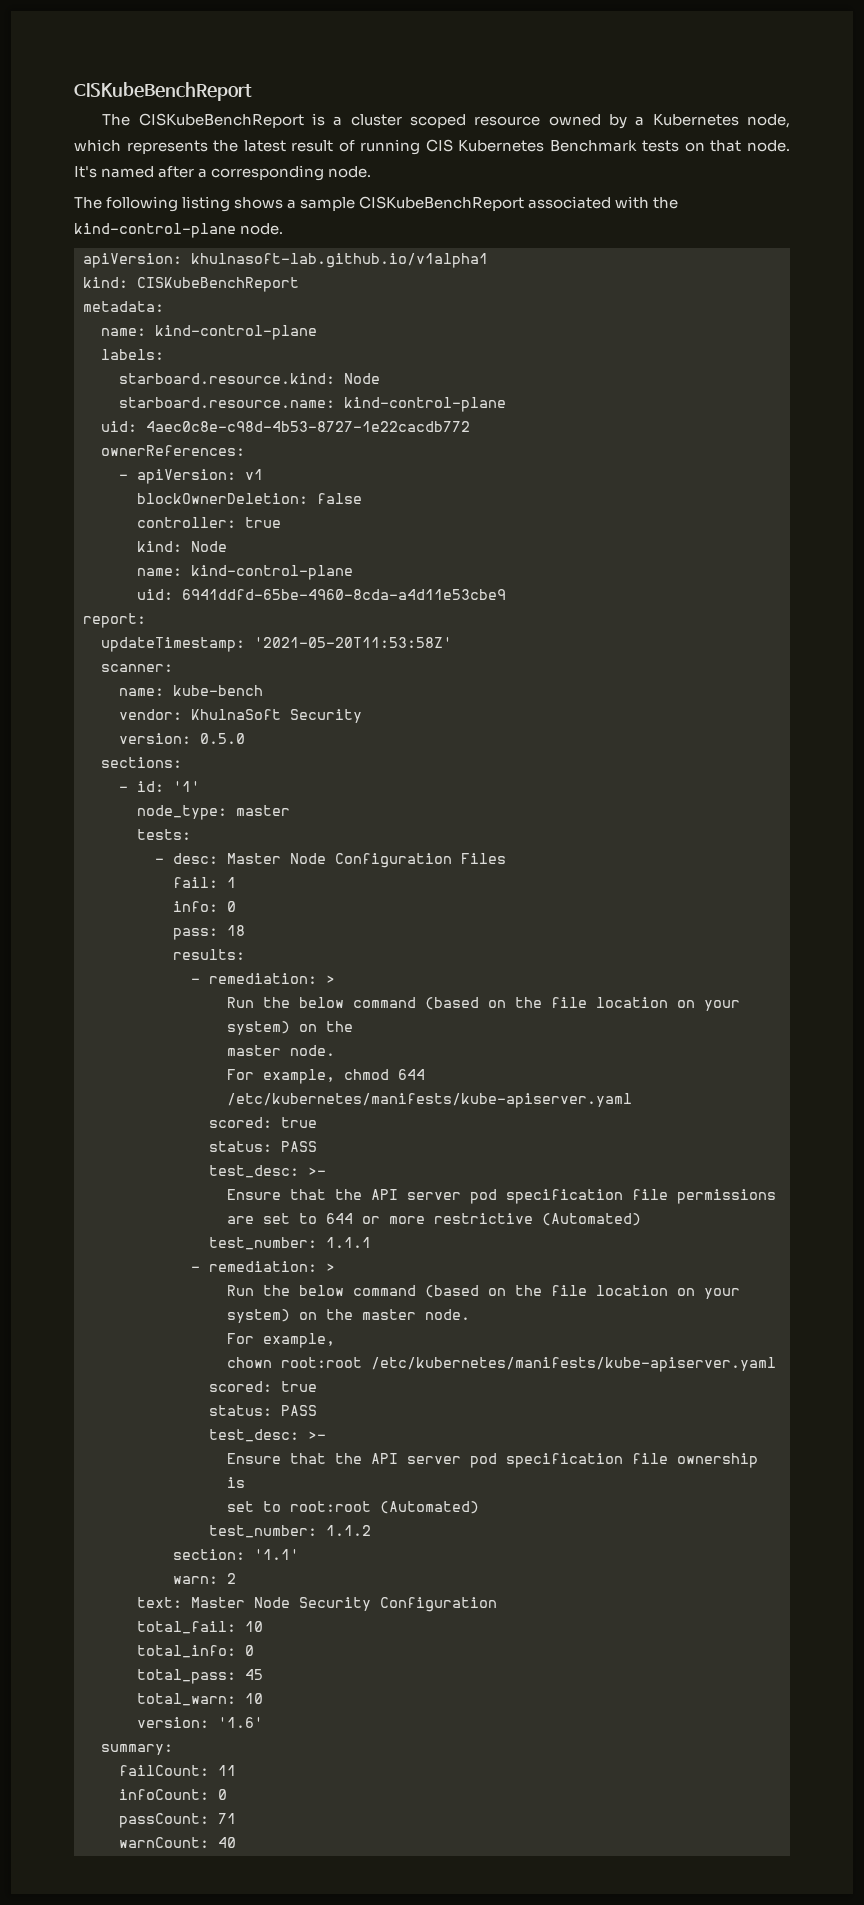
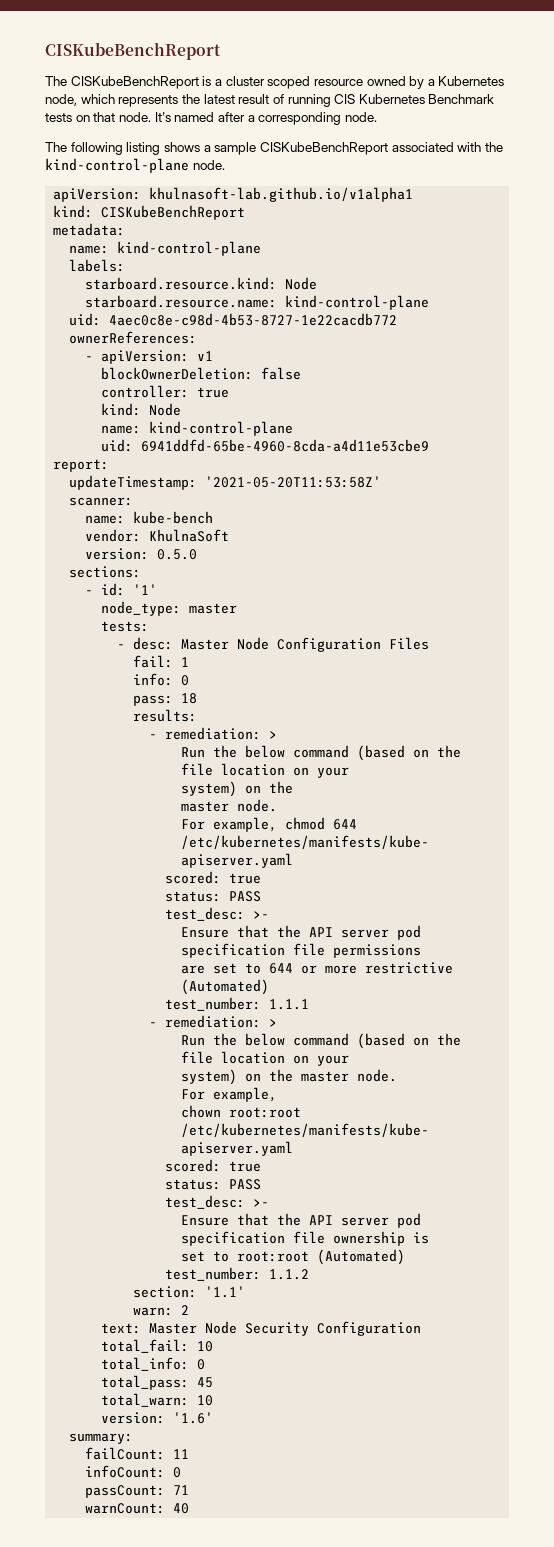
[290,709,362,723] Security -> (230, 535) none

